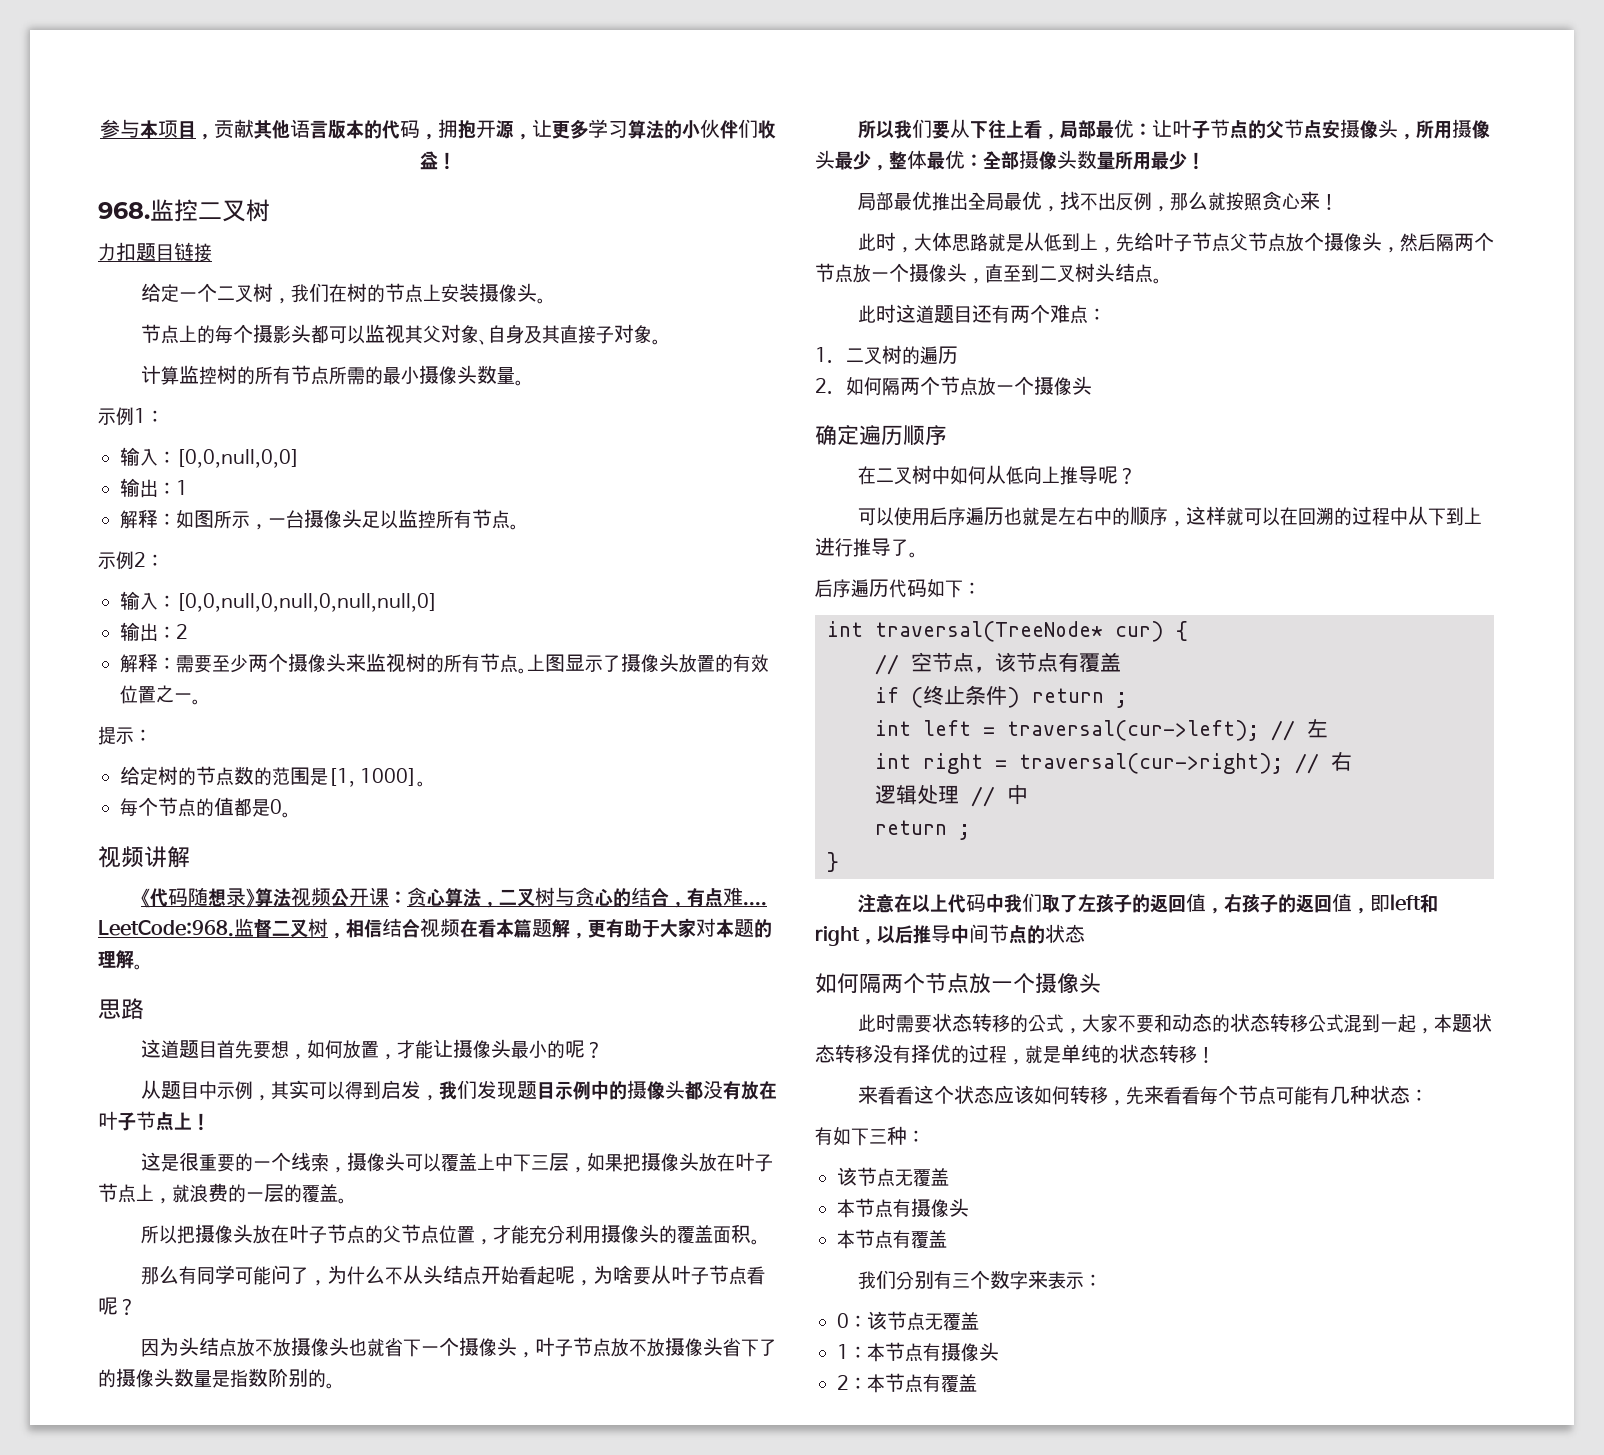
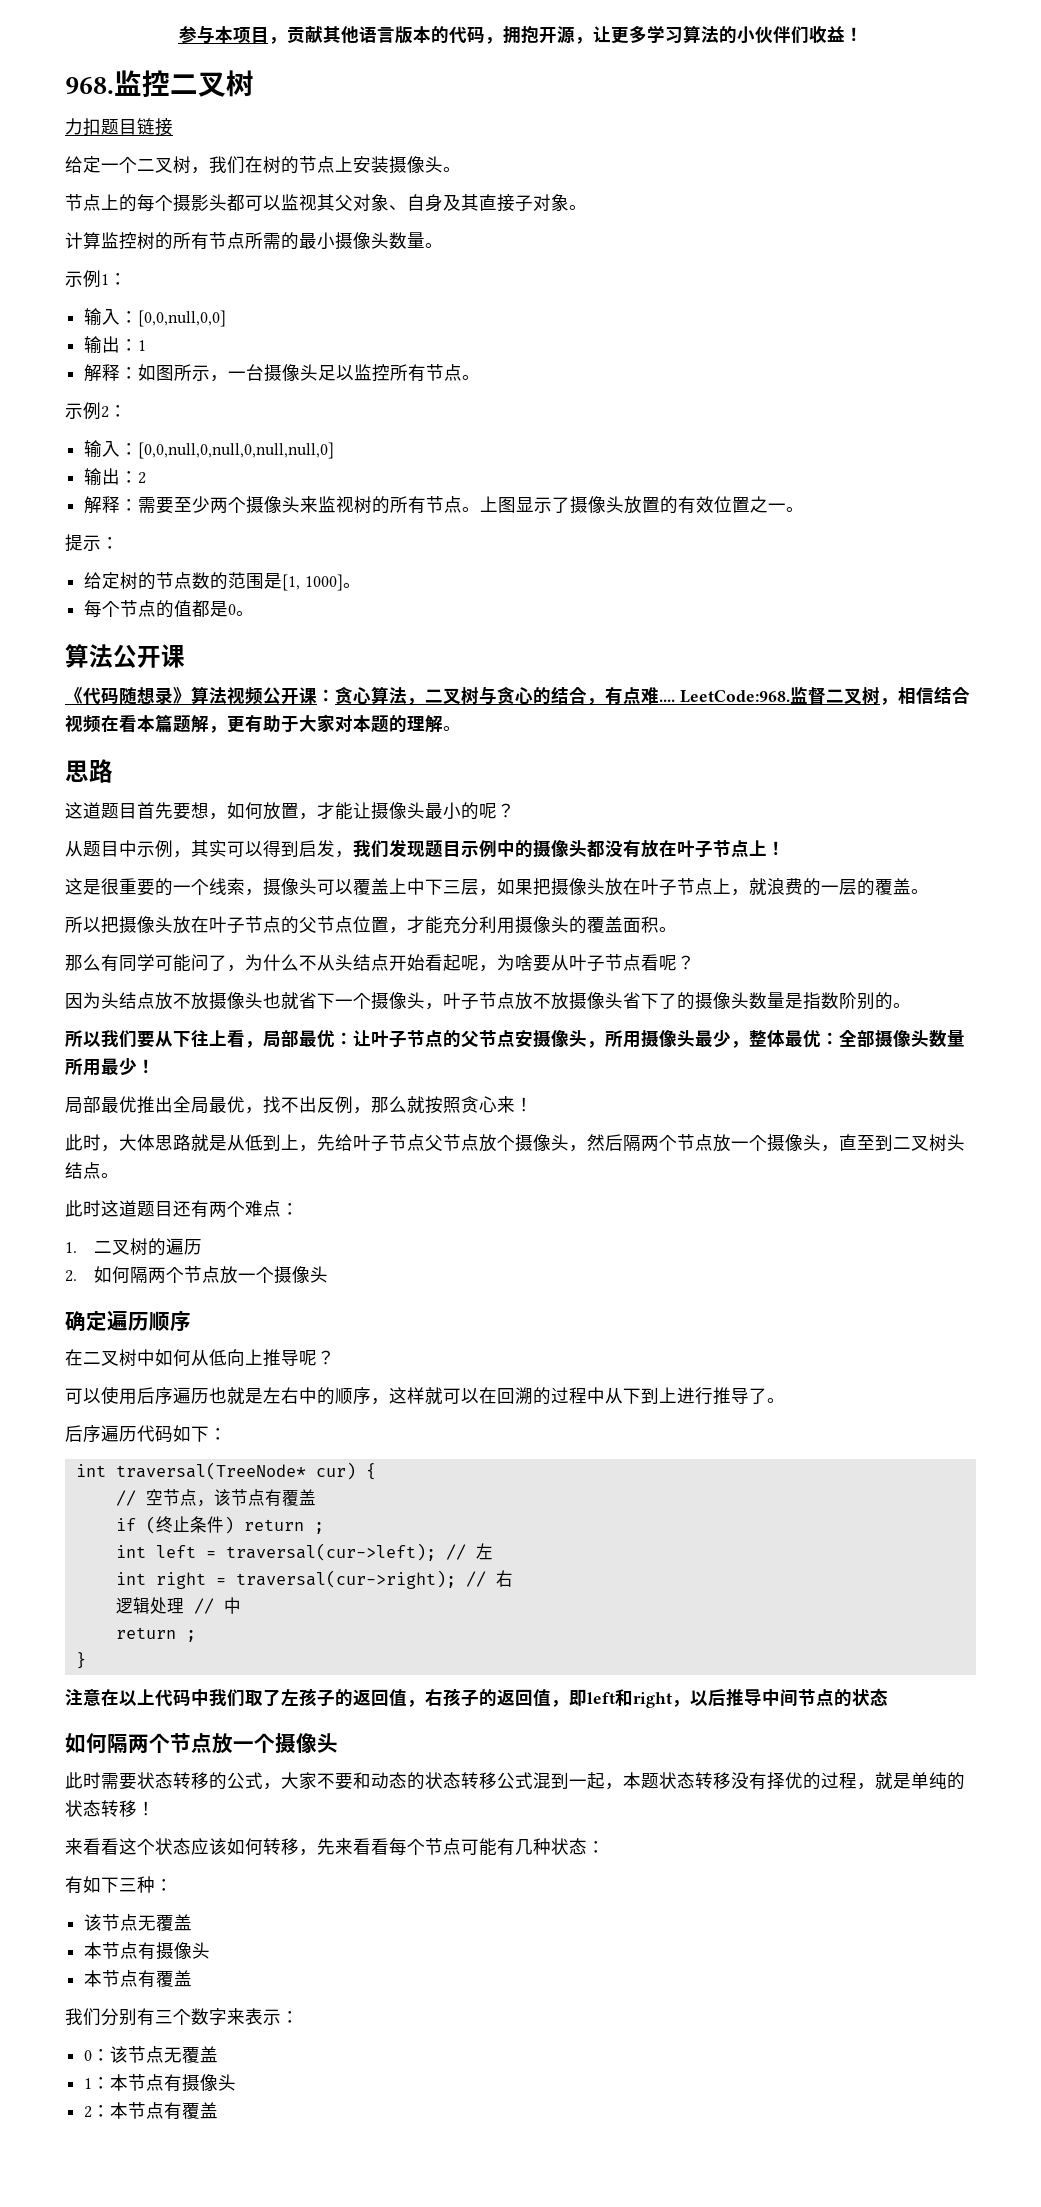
[98,846,190,868] 视频讲解 -> [65,644,185,668] 算法公开课

